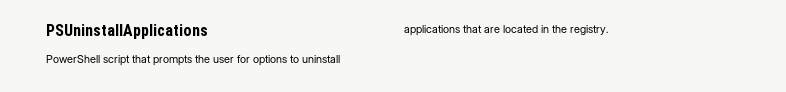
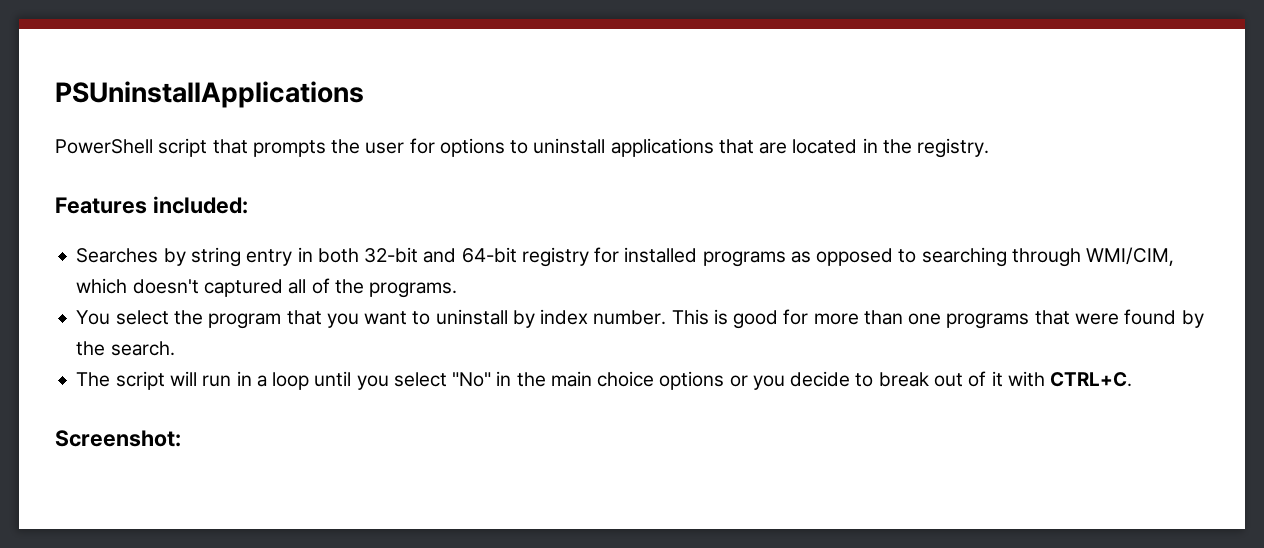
(608, 30) none -> [55,196,248,214] [76,247,1175,267] [76,278,458,298] [76,309,1204,329] [76,341,175,356] [76,371,1133,390] [55,430,181,447] // Features included: // Searches by string entry in both 32-bit and 64-bit registry for installed programs as opposed to searching through WMI/CIM, which doesn't captured all of the programs. // You select the program that you want to uninstall by index number. This is good for more than one programs that were found by the search. // The script will run in a loop until you select "No" in the main choice options or you decide to break out of it with CTRL+C. // Screenshot:

